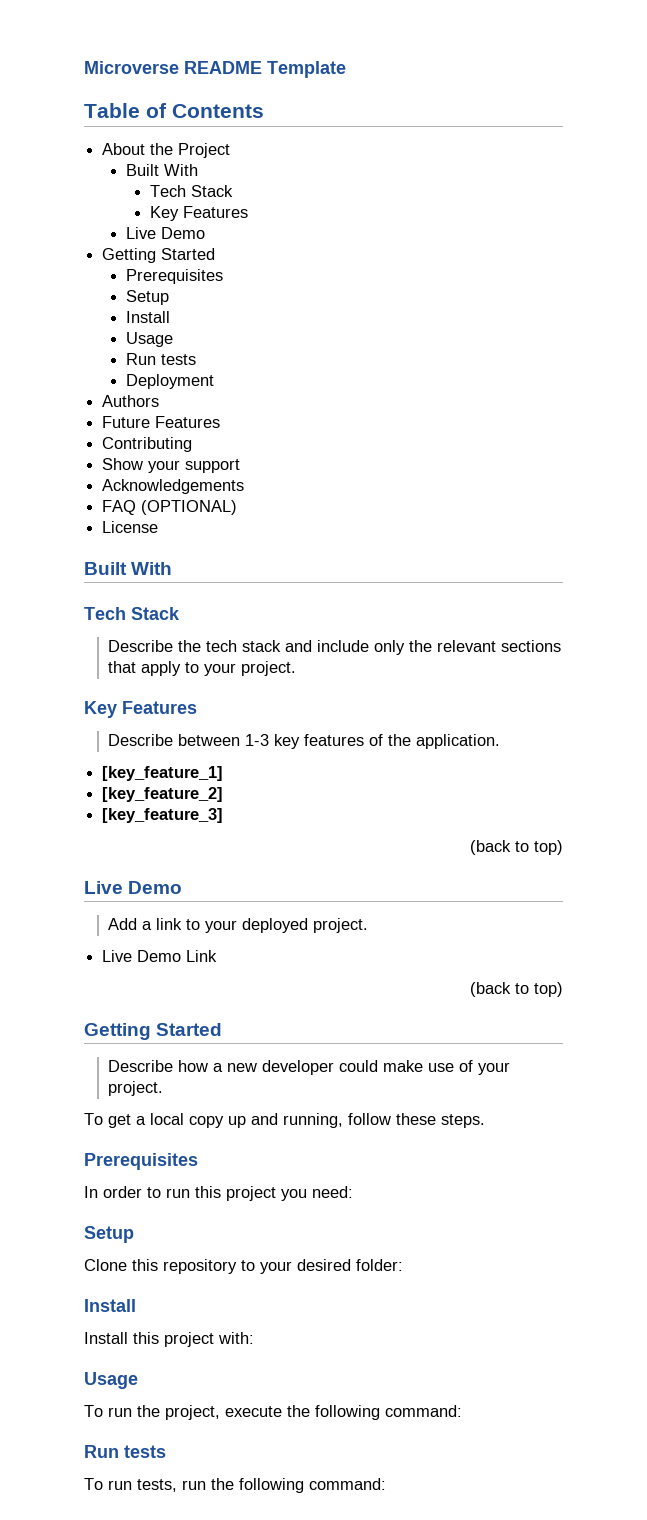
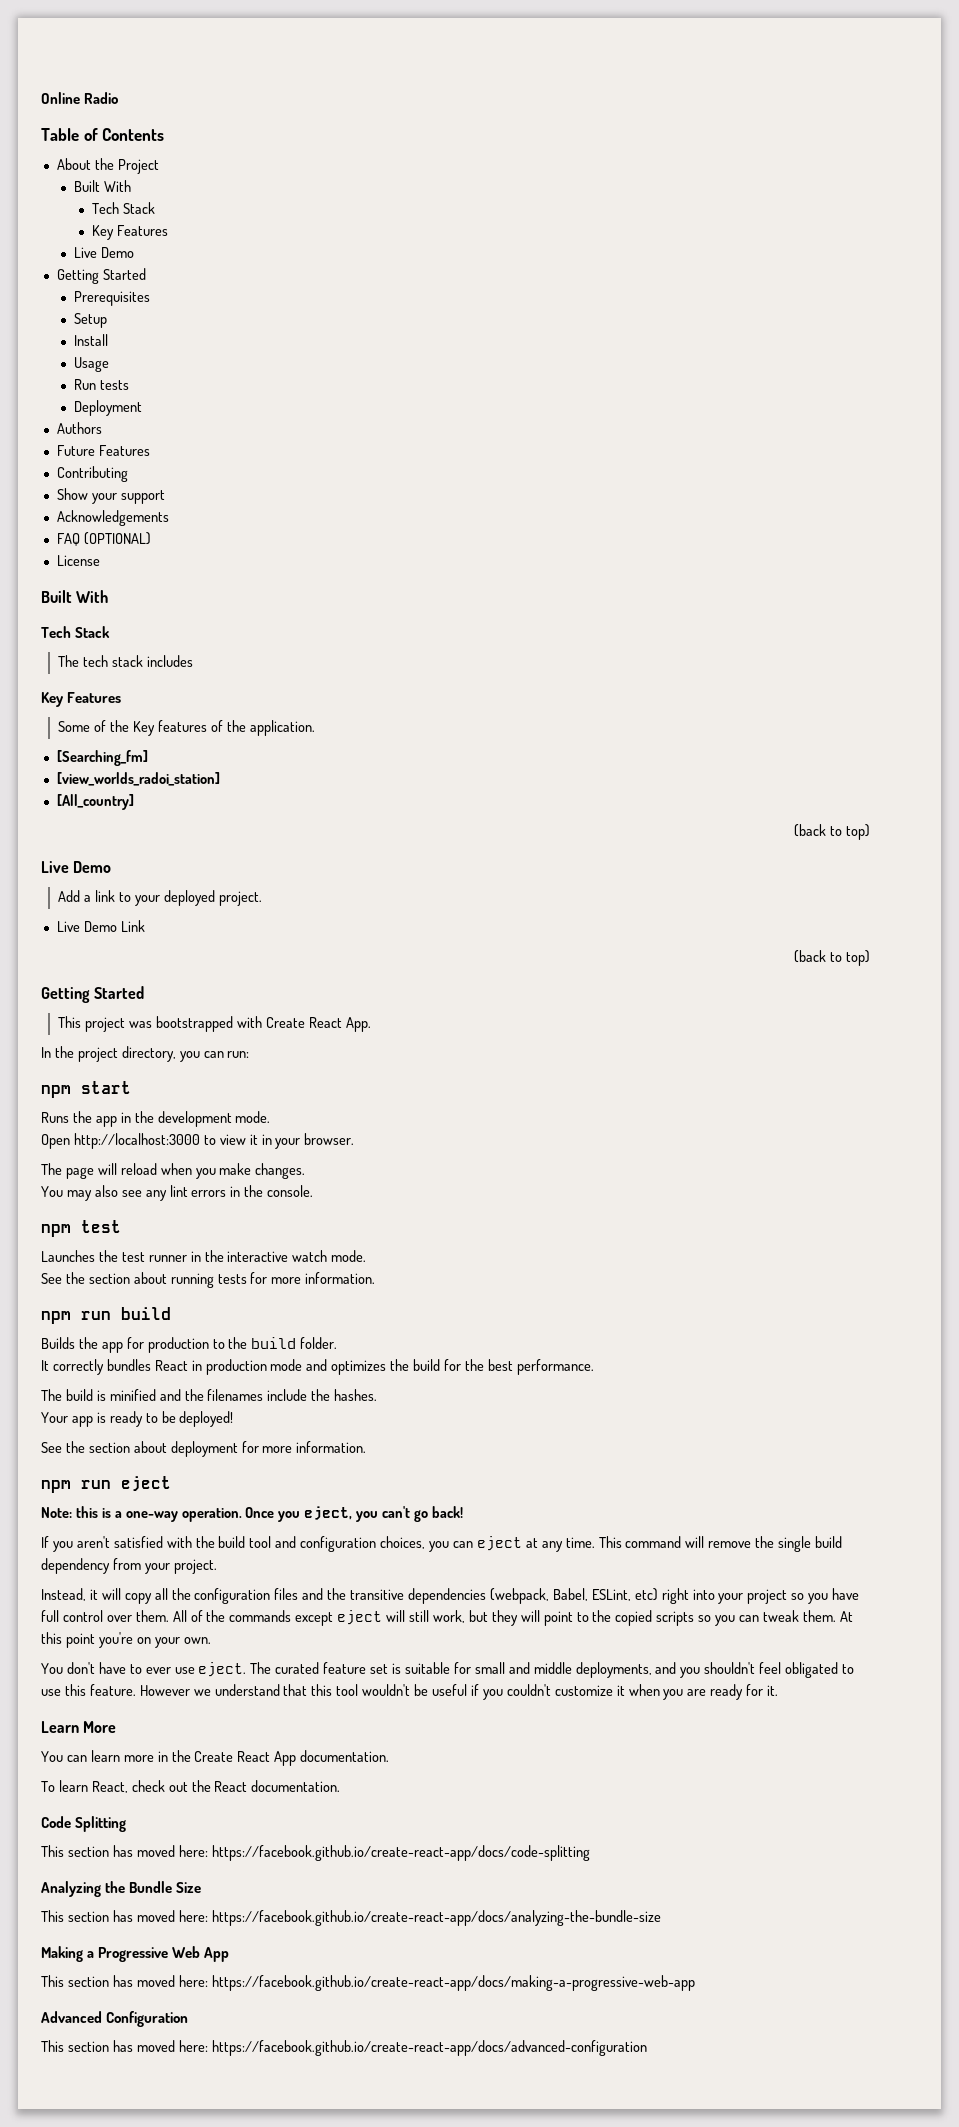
[84,61,346,78] Microverse README Template -> [41,92,119,104] Online Radio
[108,640,562,655] [108,661,297,676] [84,701,197,718] [108,734,301,749] Describe the tech stack and include only the relevant sections that apply to your project. // Key Features // Describe between 1-3 key -> [58,655,194,667] [41,692,122,707] [58,720,156,736] The tech stack includes // Key Features // Some of the Key
[102,766,224,781] [102,787,224,802] [102,808,224,823] [key_feature_1] // [key_feature_2] // [key_feature_3] -> [56,750,148,766] [56,772,220,786] [56,794,134,810] [Searching_fm] // [view_worlds_radoi_station] // [All_country]
[108,1060,511,1075] [108,1081,164,1096] [84,1113,485,1128] [84,1153,198,1170] [84,1186,353,1201] [84,1226,134,1243] [84,1259,403,1274] [84,1299,136,1312] [84,1332,254,1347] [84,1372,138,1389] [84,1405,462,1420] [84,1445,166,1458] [84,1478,386,1493] Describe how a new developer could make use of your project. // To get a local copy up and running, follow these steps. // Prerequisites // In order to run this project you need: // Setup // Clone this repository to your desired folder: // Install // Install this project with: // Usage // To run the project, execute the following command: // Run tests // To run tests, run the following command: -> [58,1016,371,1032] [41,1046,250,1062] [41,1081,131,1098] [41,1111,271,1127] [41,1133,355,1149] [41,1163,306,1179] [41,1185,314,1201] [41,1220,121,1237] [41,1250,367,1262] [41,1272,376,1288] [41,1307,171,1324] [41,1337,338,1353] [41,1359,594,1375] [41,1389,378,1401] [41,1411,234,1427] [41,1441,367,1457] [41,1476,171,1493] [41,1506,463,1522] [41,1536,843,1552] [41,1558,217,1574] [41,1588,860,1604] [41,1610,853,1626] [41,1632,211,1648] [41,1662,855,1678] [41,1684,779,1700] [41,1721,117,1733] [41,1750,390,1766] [41,1780,341,1793] [41,1816,127,1832] [41,1845,590,1861] [41,1881,202,1897] [41,1910,661,1926] [41,1946,230,1962] [41,1975,695,1991] [41,2011,189,2027] [41,2040,647,2056] This project was bootstrapped with Create React App. // In the project directory, you can run: // npm start // Runs the app in the development mode. // Open http://localhost:3000 to view it in your browser. // The page will reload when you make changes. // You may also see any lint errors in the console. // npm test // Launches the test runner in the interactive watch mode. // See the section about running tests for more information. // npm run build // Builds the app for production to the build folder. // It correctly bundles React in production mode and optimizes the build for the best performance. // The build is minified and the filenames include the hashes. // Your app is ready to be deployed! // See the section about deployment for more information. // npm run eject // Note: this is a one-way operation. Once you eject, you can't go back! // If you aren't satisfied with the build tool and configuration choices, you can eject at any time. This command will remove the single build dependency from your project. // Instead, it will copy all the configuration files and the transitive dependencies (webpack, Babel, ESLint, etc) right into your project so you have full control over them. All of the commands except eject will still work, but they will point to the copied scripts so you can tweak them. At this point you're on your own. // You don't have to ever use eject. The curated feature set is suitable for small and middle deployments, and you shouldn't feel obligated to use this feature. However we understand that this tool wouldn't be useful if you couldn't customize it when you are ready for it. // Learn More // You can learn more in the Create React App documentation. // To learn React, check out the React documentation. // Code Splitting // This section has moved here: https://facebook.github.io/create-react-app/docs/code-splitting // Analyzing the Bundle Size // This section has moved here: https://facebook.github.io/create-react-app/docs/analyzing-the-bundle-size // Making a Progressive Web App // This section has moved here: https://facebook.github.io/create-react-app/docs/making-a-progressive-web-app // Advanced Configuration // This section has moved here: https://facebook.github.io/create-react-app/docs/advanced-configuration

